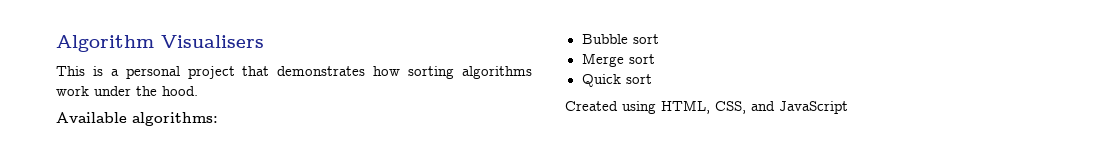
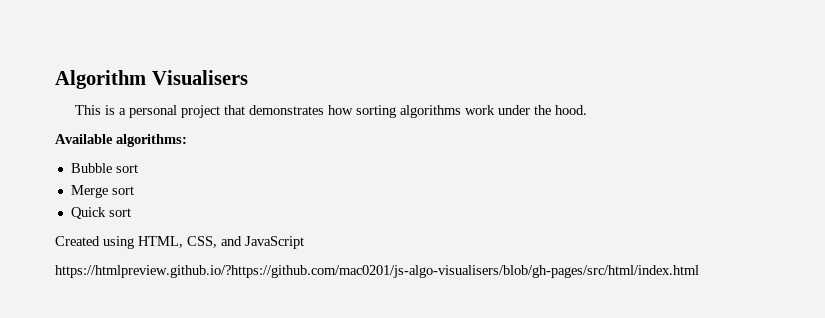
(848, 107) none -> [55,265,699,278] // https://htmlpreview.github.io/?https://github.com/mac0201/js-algo-visualisers/blob/gh-pages/src/html/index.html

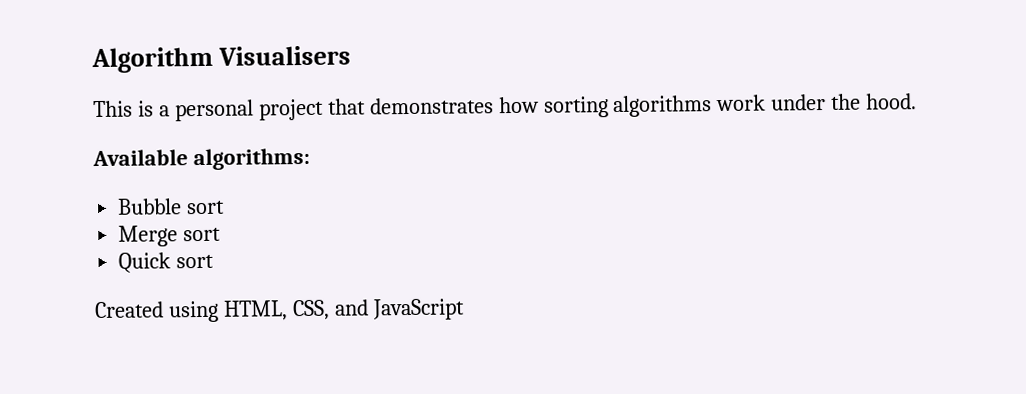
[55,265,699,278] // https://htmlpreview.github.io/?https://github.com/mac0201/js-algo-visualisers/blob/gh-pages/src/html/index.html -> (465, 309) none

